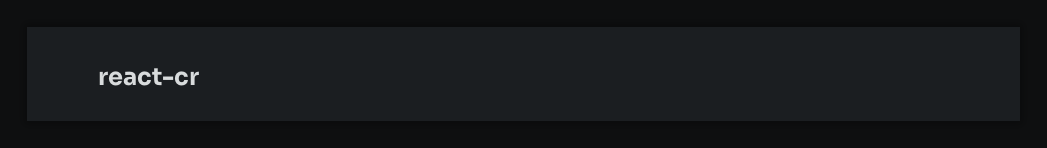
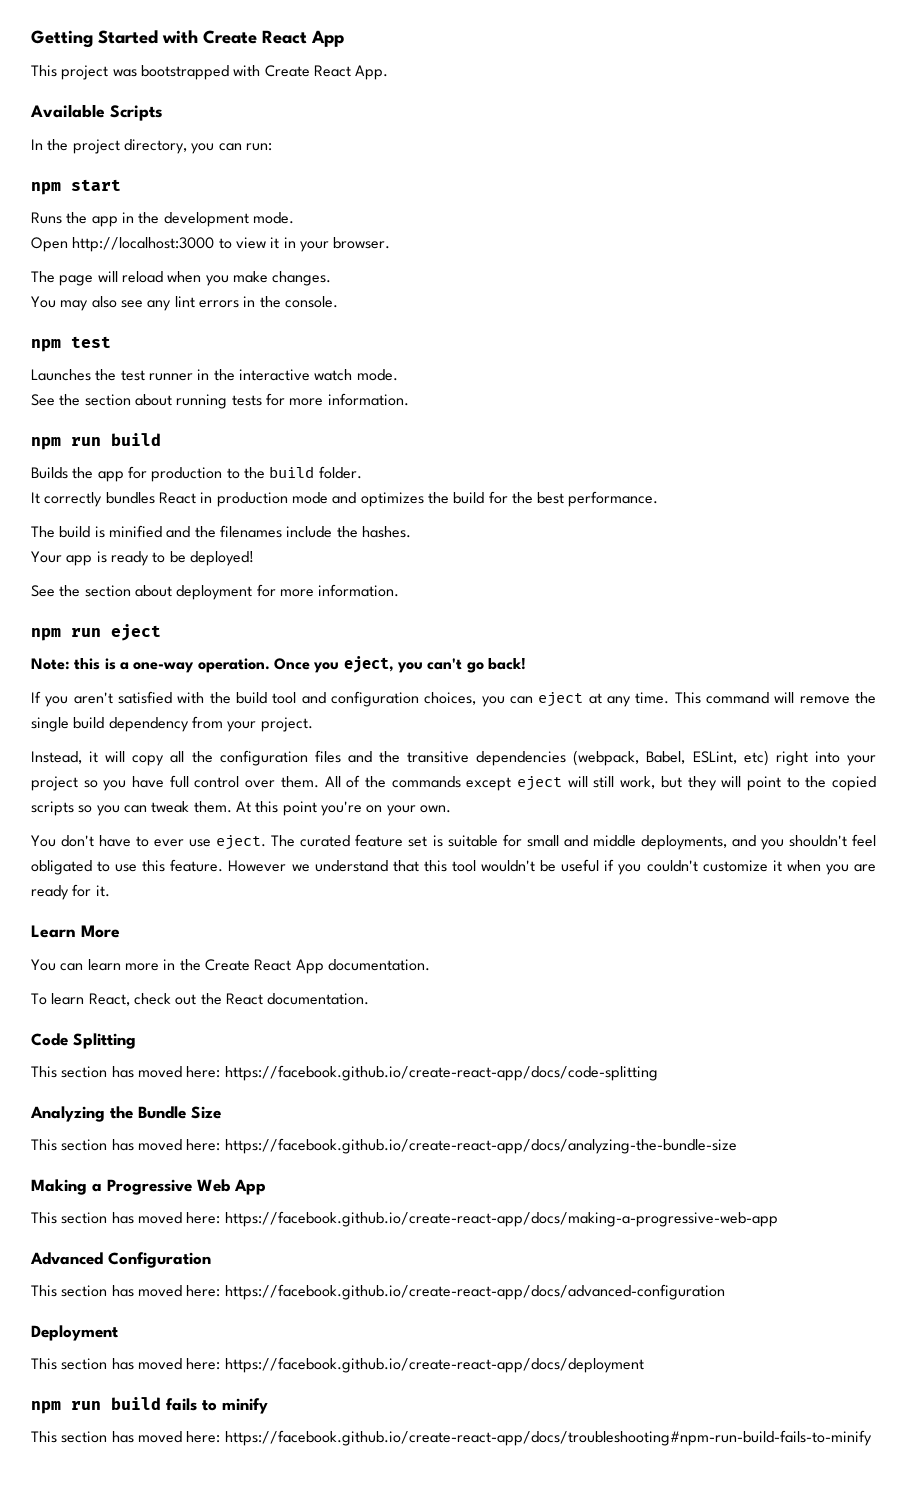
[98,68,199,86] react-cr -> [31,30,344,48] [31,65,389,80] [30,104,163,121] [31,139,272,154] [31,179,121,195] [31,212,294,227] [31,237,391,252] [31,271,332,286] [31,296,338,311] [31,336,111,352] [31,369,398,381] [31,393,409,409] [31,433,161,450] [31,466,362,482] [31,491,659,507] [31,525,411,538] [31,551,254,566] [31,584,400,600] [31,624,161,641] [31,656,526,673] [31,691,877,707] [31,716,313,732] [31,750,876,766] [31,775,876,791] [31,801,451,816] [31,834,876,850] [31,859,876,875] [31,884,110,900] [31,925,120,938] [31,959,430,974] [31,993,370,1006] [31,1033,136,1049] [31,1065,658,1081] [30,1106,221,1122] [31,1138,737,1154] [31,1179,266,1195] [31,1211,778,1227] [30,1252,211,1268] [31,1284,725,1300] [31,1325,118,1341] [31,1357,644,1373] [31,1397,268,1414] [31,1430,872,1446] Getting Started with Create React App // This project was bootstrapped with Create React App. // Available Scripts // In the project directory, you can run: // npm start // Runs the app in the development mode. // Open http://localhost:3000 to view it in your browser. // The page will reload when you make changes. // You may also see any lint errors in the console. // npm test // Launches the test runner in the interactive watch mode. // See the section about running tests for more information. // npm run build // Builds the app for production to the build folder. // It correctly bundles React in production mode and optimizes the build for the best performance. // The build is minified and the filenames include the hashes. // Your app is ready to be deployed! // See the section about deployment for more information. // npm run eject // Note: this is a one-way operation. Once you eject, you can't go back! // If you aren't satisfied with the build tool and configuration choices, you can eject at any time. This command will remove the single build dependency from your project. // Instead, it will copy all the configuration files and the transitive dependencies (webpack, Babel, ESLint, etc) right into your project so you have full control over them. All of the commands except eject will still work, but they will point to the copied scripts so you can tweak them. At this point you're on your own. // You don't have to ever use eject. The curated feature set is suitable for small and middle deployments, and you shouldn't feel obligated to use this feature. However we understand that this tool wouldn't be useful if you couldn't customize it when you are ready for it. // Learn More // You can learn more in the Create React App documentation. // To learn React, check out the React documentation. // Code Splitting // This section has moved here: https://facebook.github.io/create-react-app/docs/code-splitting // Analyzing the Bundle Size // This section has moved here: https://facebook.github.io/create-react-app/docs/analyzing-the-bundle-size // Making a Progressive Web App // This section has moved here: https://facebook.github.io/create-react-app/docs/making-a-progressive-web-app // Advanced Configuration // This section has moved here: https://facebook.github.io/create-react-app/docs/advanced-configuration // Deployment // This section has moved here: https://facebook.github.io/create-react-app/docs/deployment // npm run build fails to minify // This section has moved here: https://facebook.github.io/create-react-app/docs/troubleshooting#npm-run-build-fails-to-minify

